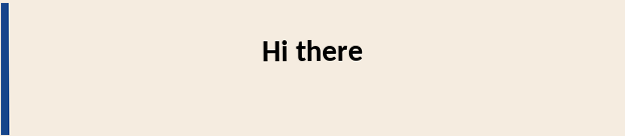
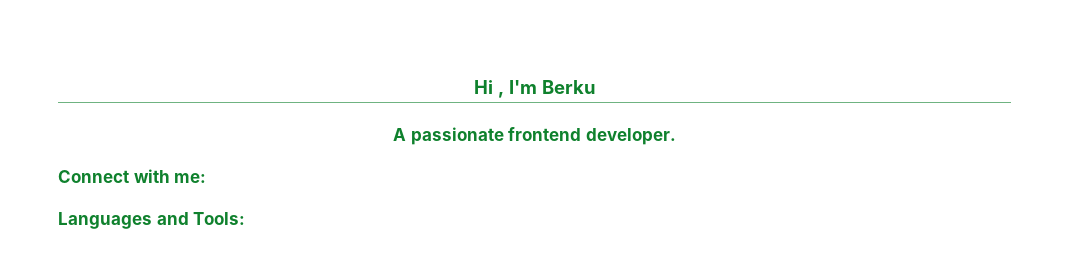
[295,39,364,62] there -> [497,80,596,98] [393,127,676,145] [58,169,207,183] [58,212,246,229] , I'm Berku // A passionate frontend developer. // Connect with me: // Languages and Tools:

